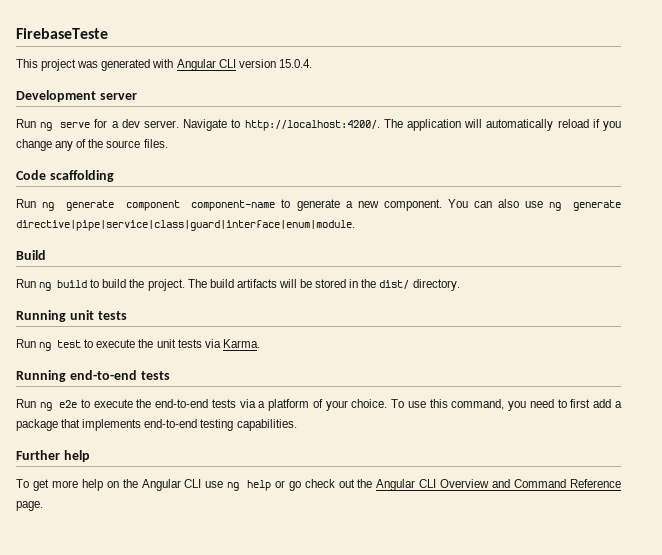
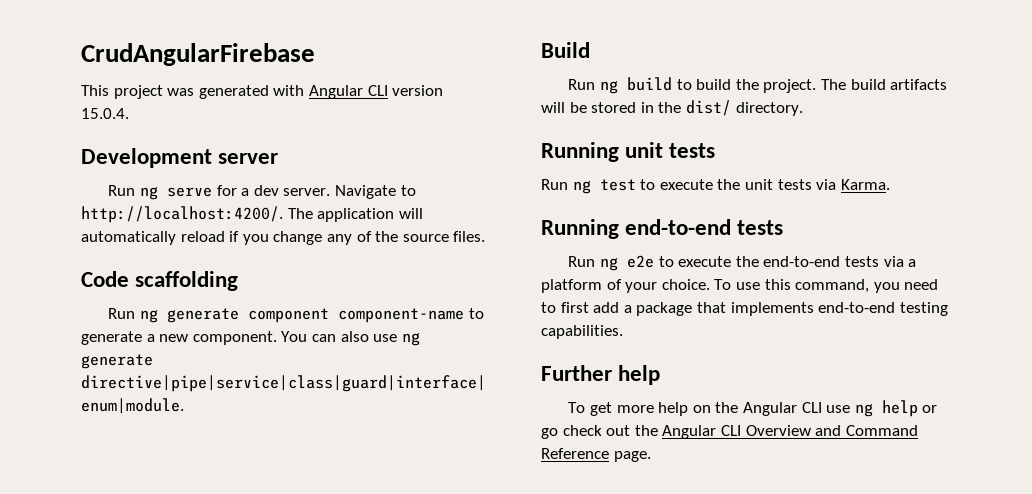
[16,28,108,39] FirebaseTeste -> [81,43,315,66] CrudAngularFirebase

